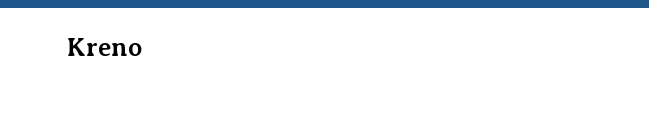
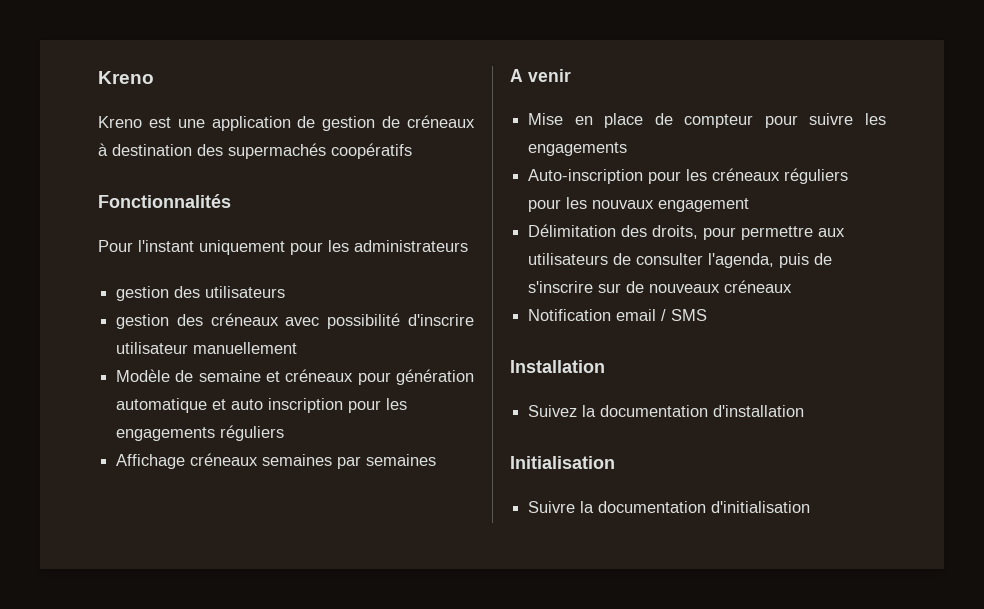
[67,38,142,56] Kreno -> [98,71,154,84] [98,115,475,131] [98,143,412,159] [98,194,231,208] [98,240,468,255] [116,286,286,301] [116,313,474,329] [116,342,298,354] [116,369,475,385] [116,398,408,413] [116,425,285,441] [116,453,437,469] [510,69,571,82] [528,113,887,128] [528,142,628,156] [528,168,849,184] [528,197,750,212] [528,224,846,240] [528,253,833,268] [528,280,793,293] [528,309,708,321] [510,360,605,373] [528,405,805,417] [510,456,615,469] [528,501,811,513] Kreno // Kreno est une application de gestion de créneaux à destination des supermachés coopératifs // Fonctionnalités // Pour l'instant uniquement pour les administrateurs // gestion des utilisateurs // gestion des créneaux avec possibilité d'inscrire utilisateur manuellement // Modèle de semaine et créneaux pour génération automatique et auto inscription pour les engagements réguliers // Affichage créneaux semaines par semaines // A venir // Mise en place de compteur pour suivre les engagements // Auto-inscription pour les créneaux réguliers pour les nouvaux engagement // Délimitation des droits, pour permettre aux utilisateurs de consulter l'agenda, puis de s'inscrire sur de nouveaux créneaux // Notification email / SMS // Installation // Suivez la documentation d'installation // Initialisation // Suivre la documentation d'initialisation

